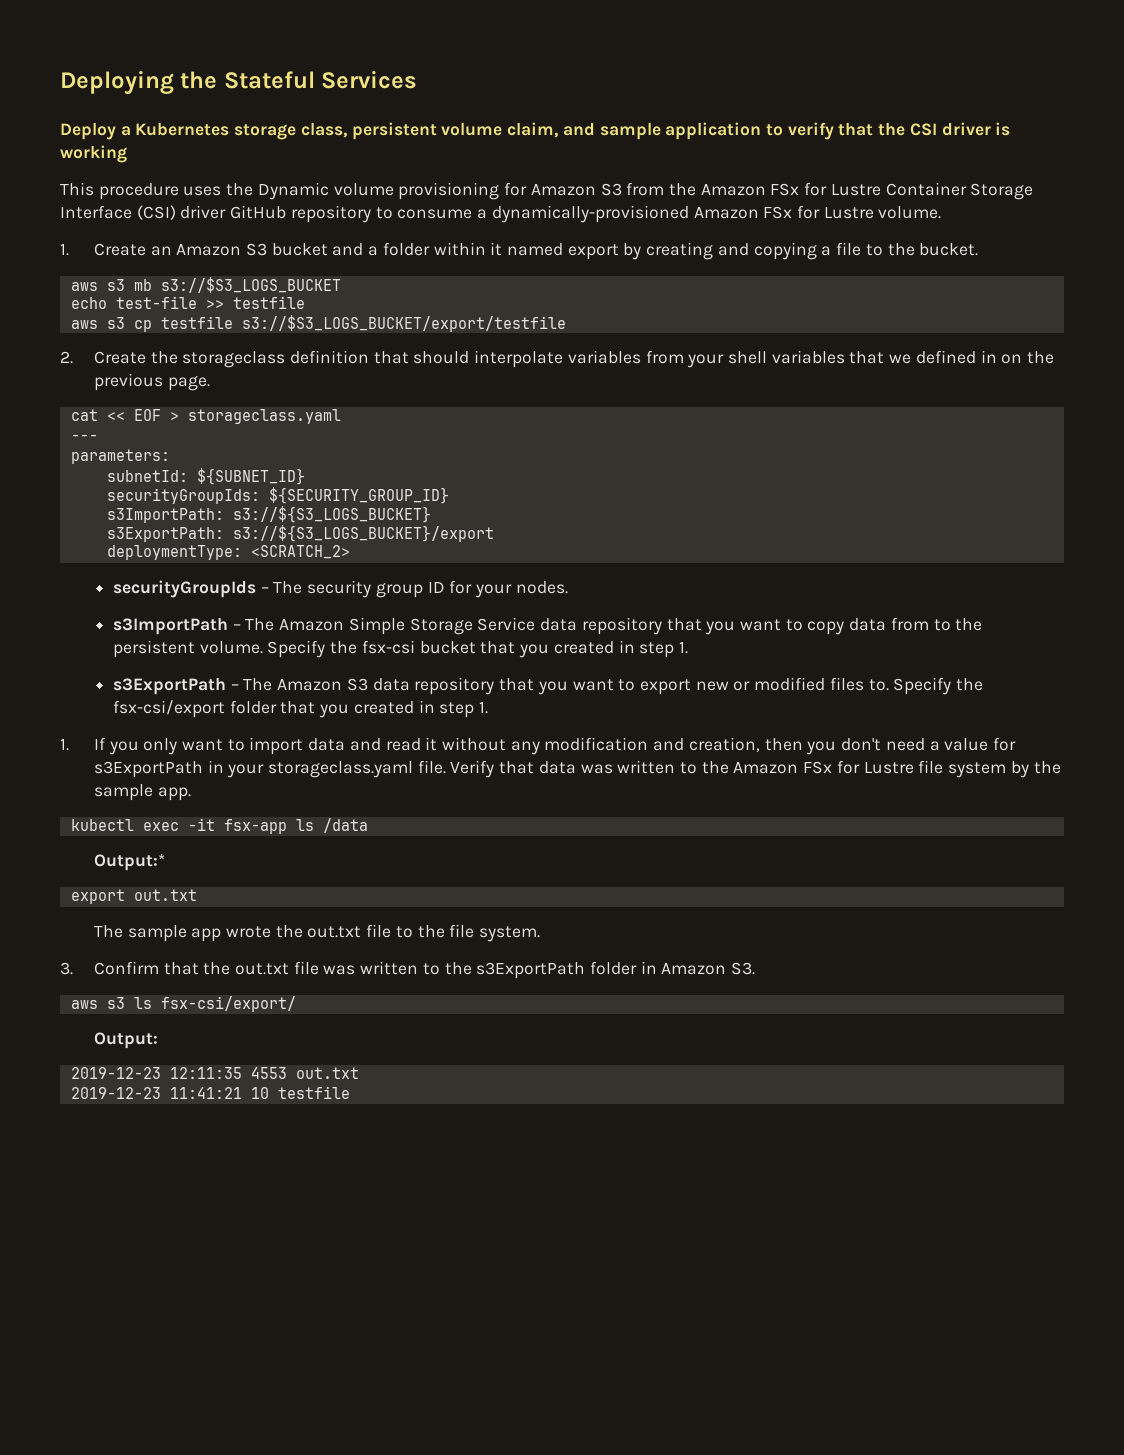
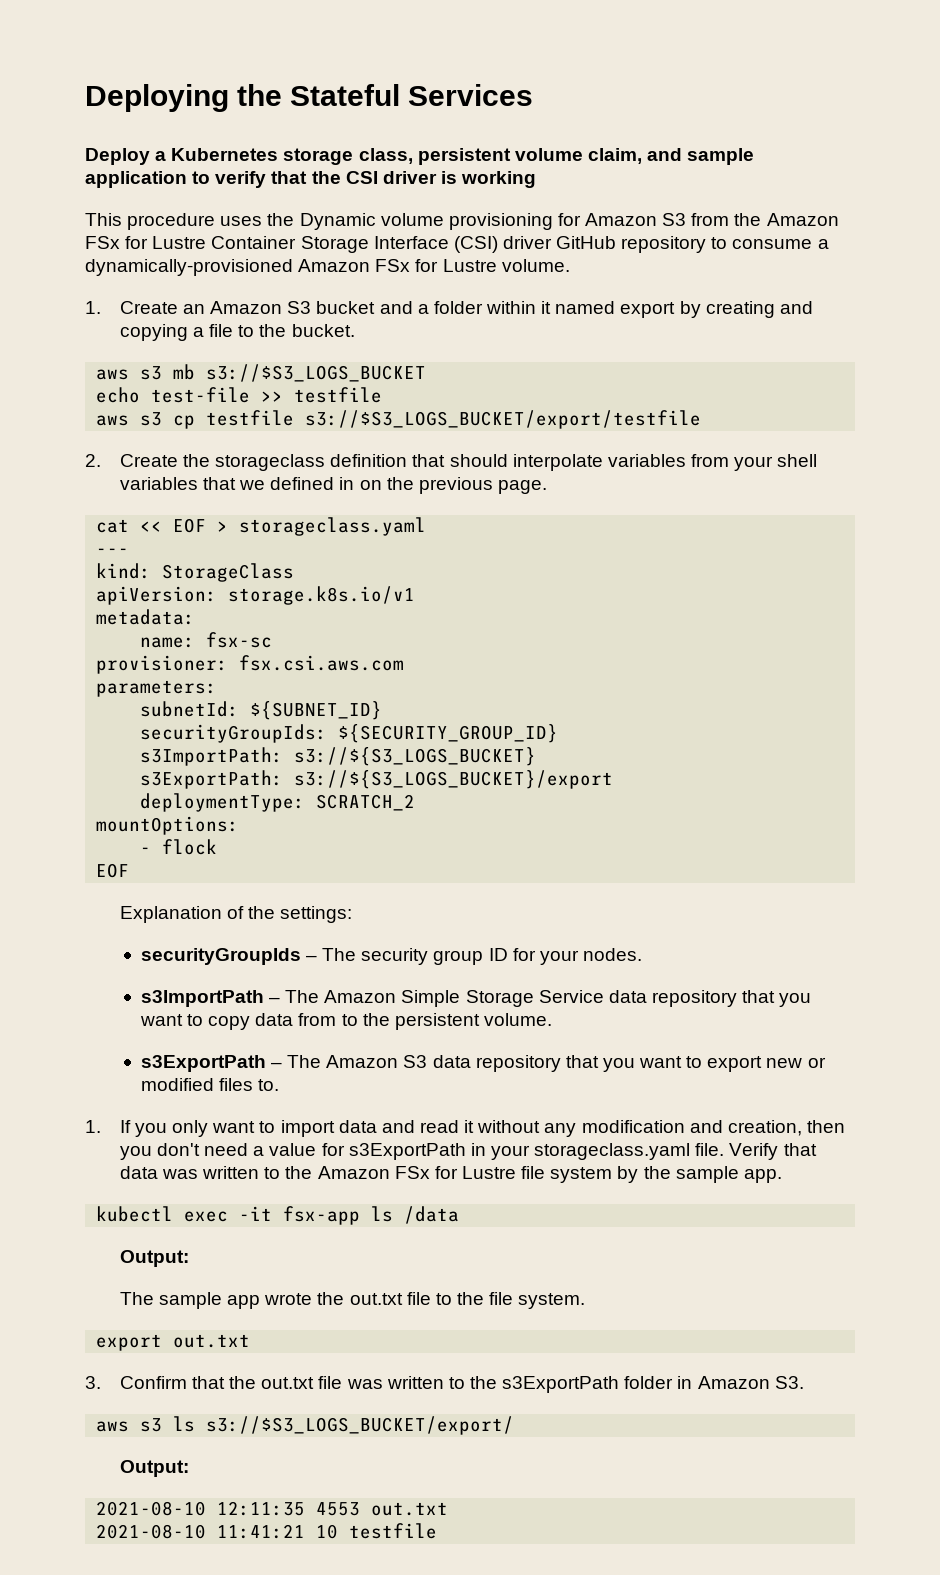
(98, 437) none -> [96,563,295,582] [96,586,416,605] [96,609,196,625] [140,632,273,648] [96,655,405,674] // kind: StorageClass // apiVersion: storage.k8s.io/v1 // metadata: // name: fsx-sc // provisioner: fsx.csi.aws.com
[250,545,350,559] <SCRATCH_2> -> [316,794,416,811] [96,816,240,835] [140,839,218,855] [96,863,130,878] [119,906,353,923] SCRATCH_2 // mountOptions: // - flock // EOF // Explanation of the settings:
[267,640,689,658] Specify the fsx-csi bucket that you created in step 1. -> (552, 1019) none
[893,677,984,695] [113,700,489,718] Specify the fsx-csi/export folder that you created in step 1. -> (280, 1085) none
[93,854,165,871] [70,889,197,904] Output:* // export out.txt -> [119,1250,189,1267] Output:
(541, 934) none -> [96,1334,251,1351] // export out.txt
[160,996,296,1012] [93,1032,158,1049] [70,1067,161,1079] fsx-csi/export/ // Output: // 2019-12-23 -> [206,1416,515,1435] [119,1460,189,1477] [96,1501,207,1516] s3://$S3_LOGS_BUCKET/export/ // Output: // 2021-08-10
[70,1087,161,1099] 2019-12-23 -> [96,1524,207,1539] 2021-08-10

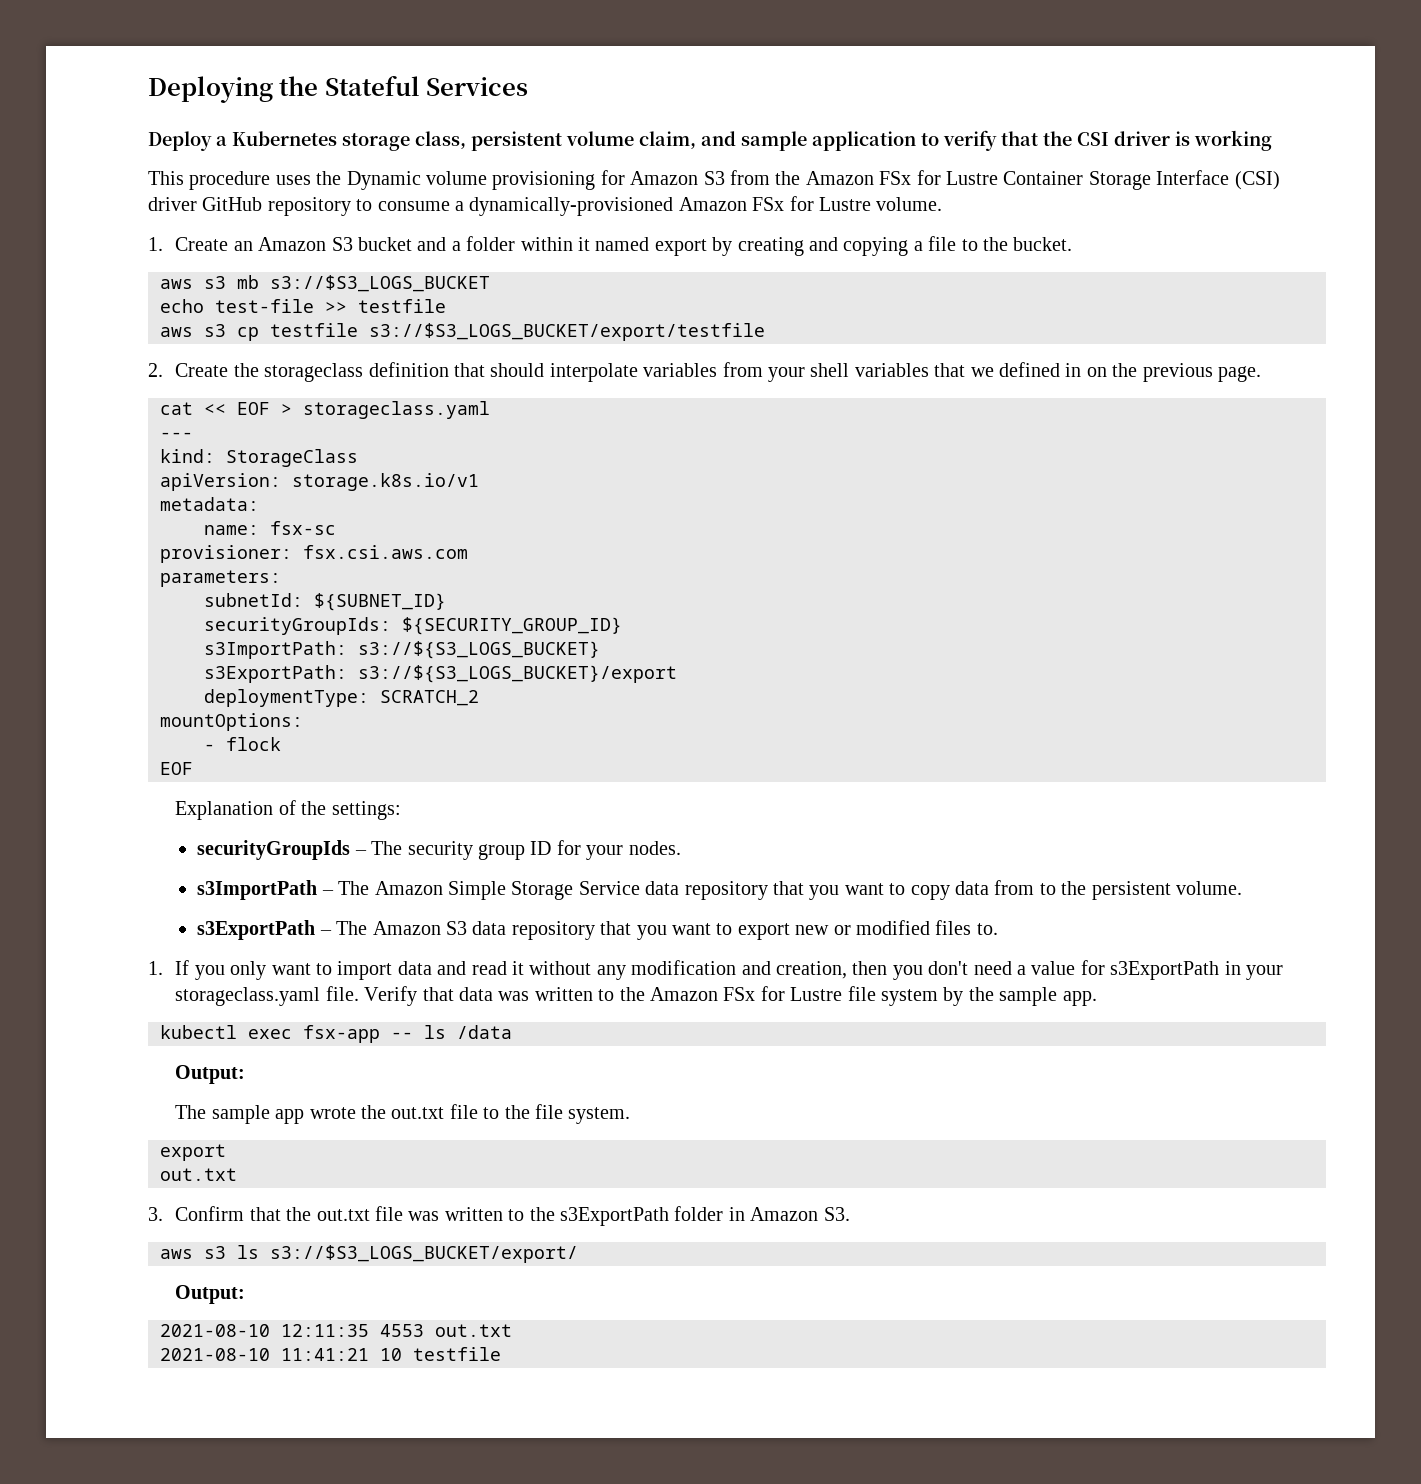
[239,1206,361,1225] -it fsx-app -> [303,1025,413,1043] fsx-app --
(163, 1342) none -> (226, 1152) //

